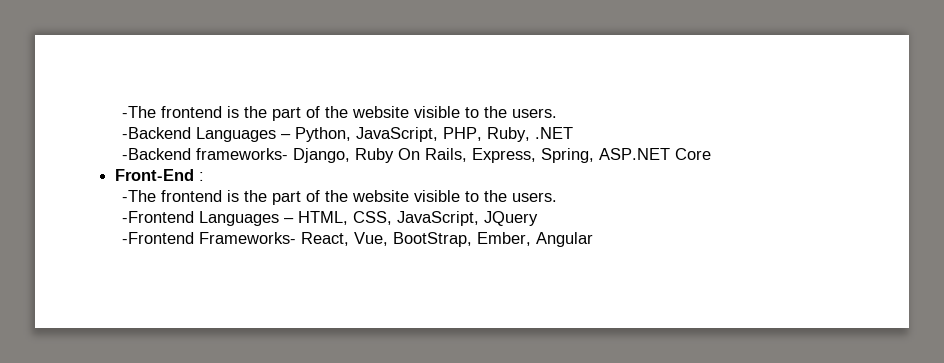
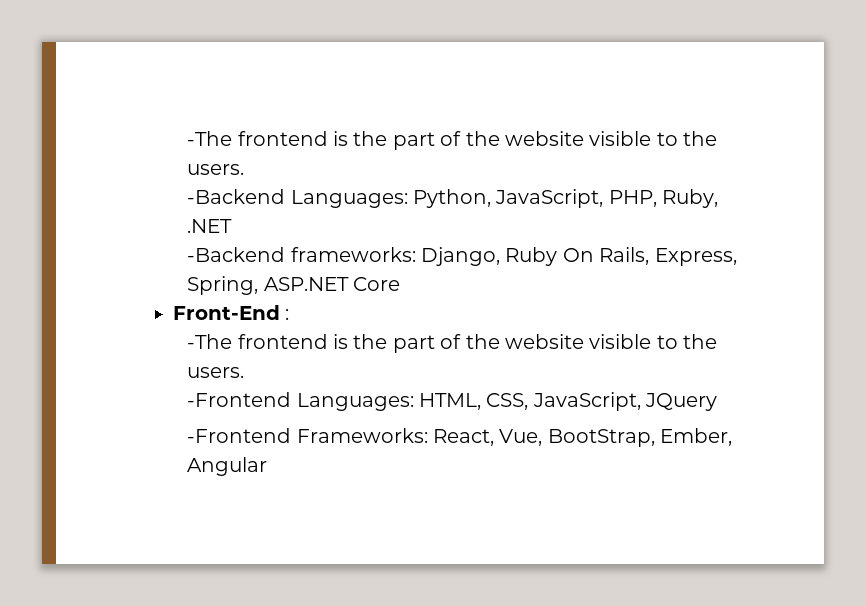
[196,127,292,142] Languages – -> [290,190,408,208] Languages:
[196,148,289,160] frameworks- -> [290,247,416,262] frameworks:
[199,211,295,226] Languages – -> [296,393,414,411] Languages:
[199,232,297,244] Frameworks- -> [296,428,428,443] Frameworks:

